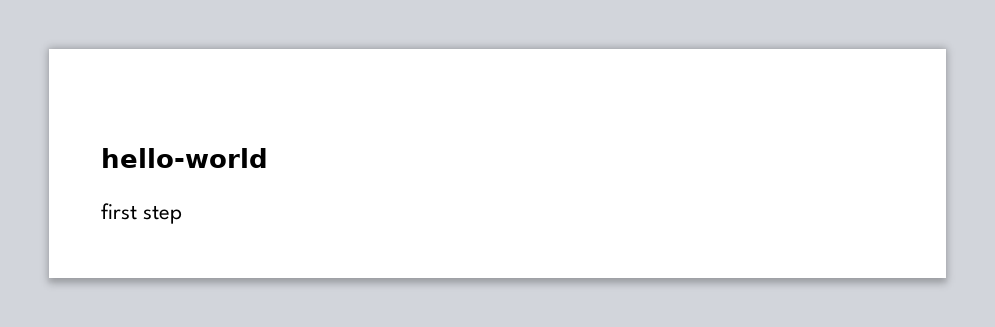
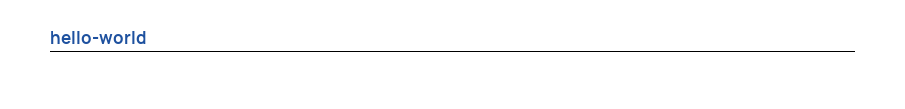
[101,203,183,224] // first step -> (146, 37) none

